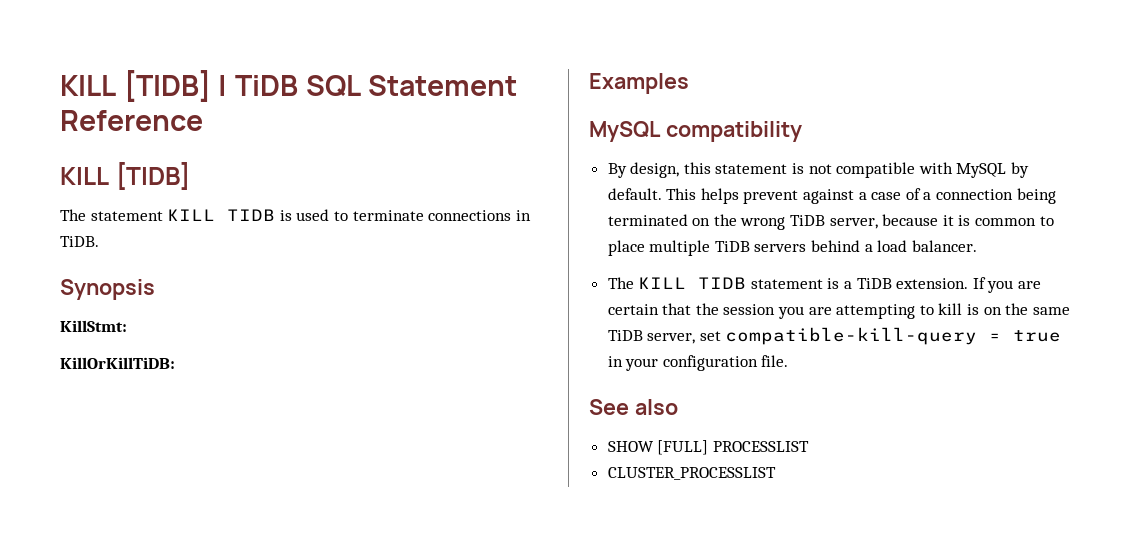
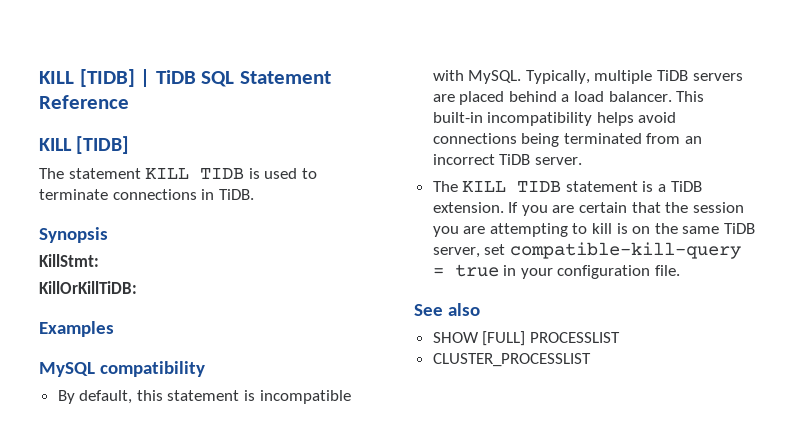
[630,162,680,178] design, -> [79,390,133,404] default,
[808,162,1030,178] [607,188,1056,204] [607,214,1054,230] [607,240,645,256] not compatible with MySQL by default. This helps prevent against a case of a connection being terminated on the wrong TiDB server, because it is common to place -> [259,390,351,404] [432,70,590,84] incompatible with MySQL. Typically,
(807, 248) none -> [432,91,505,105] are placed
(977, 246) none -> [676,91,705,102] [432,112,677,126] [432,133,703,147] [432,154,582,165] This built-in incompatibility helps avoid connections being terminated from an incorrect TiDB server.

